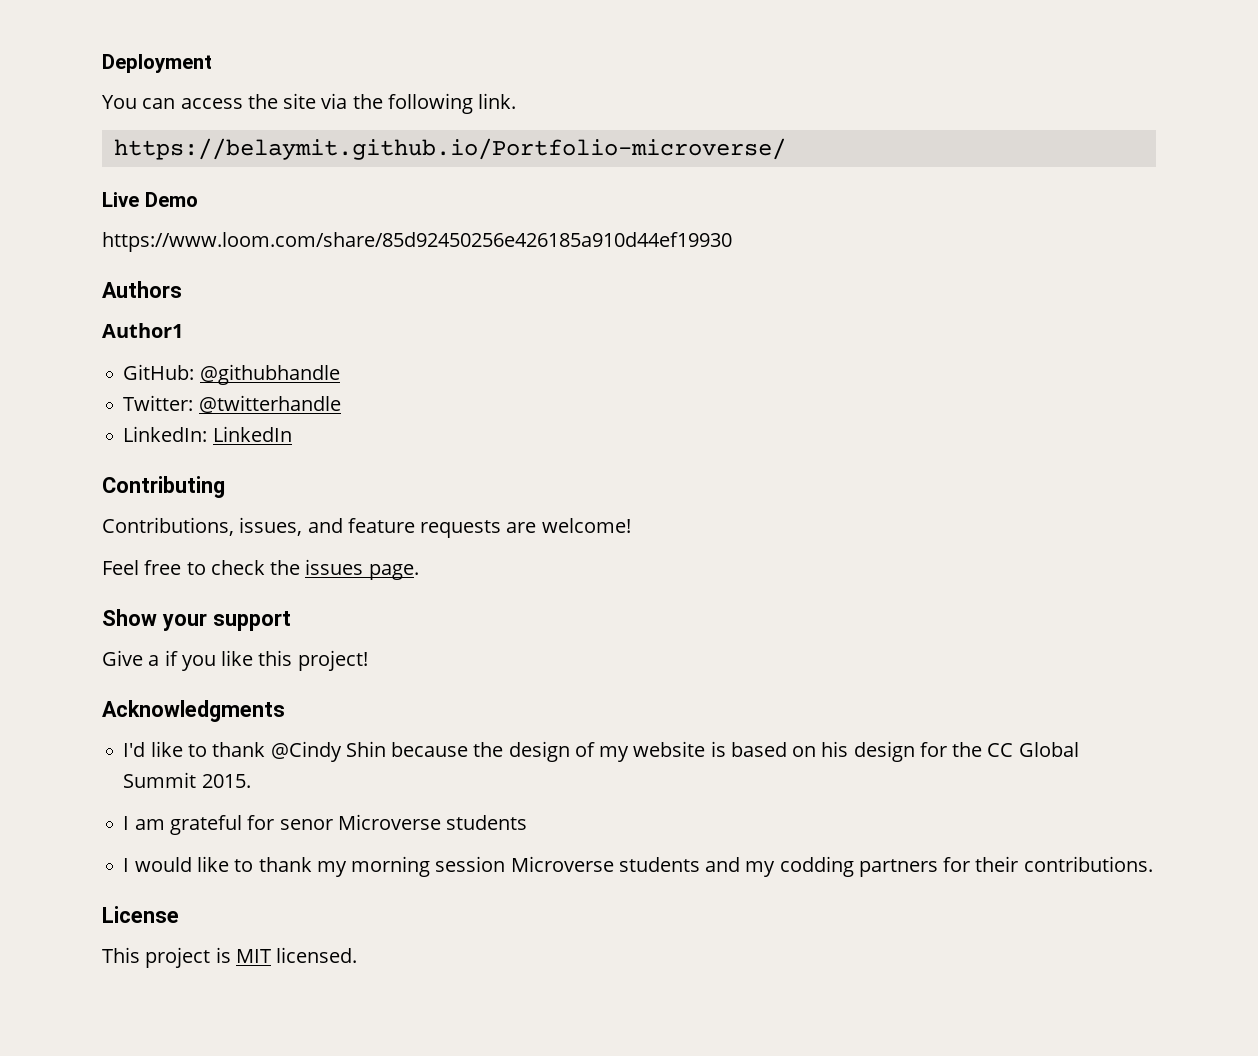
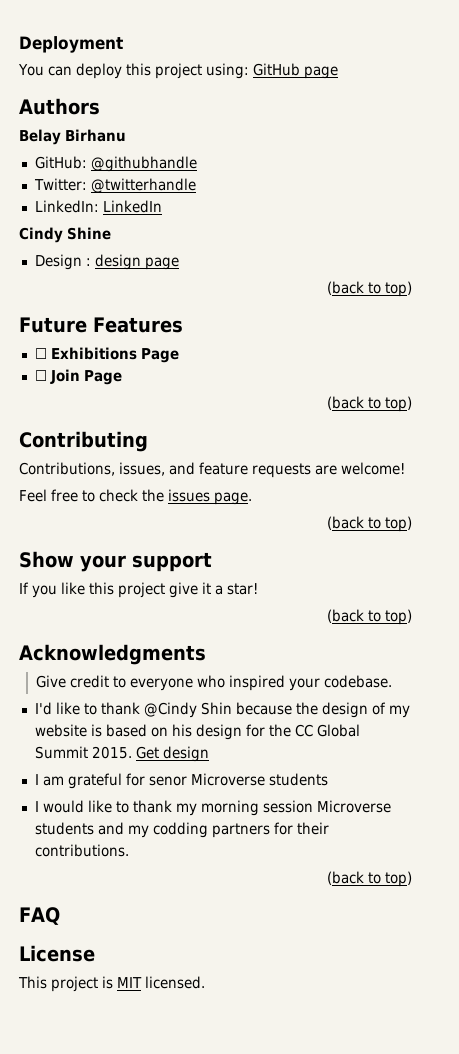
[180,93,517,114] [113,138,786,160] [102,192,198,207] [102,232,732,252] access the site via the following link. // https://belaymit.github.io/Portfolio-microverse/ // Live Demo // https://www.loom.com/share/85d92450256e426185a910d44ef19930 -> [75,63,338,79] deploy this project using: GitHub page
[102,323,183,338] Author1 -> [19,129,126,145] Belay Birhanu
(292, 434) none -> [19,227,111,243] [34,254,179,270] [327,281,412,297] [19,317,183,333] [34,347,179,363] [34,369,122,385] [327,396,412,412] // Cindy Shine // Design : design page // (back to top) // Future Features // ☐ Exhibitions Page // ☐ Join Page // (back to top)
(419, 572) none -> [327,516,412,532] // (back to top)
[102,650,368,671] [102,700,285,722] Give a if you like this project! // Acknowledgments -> [19,582,258,598] [327,609,412,625] [19,644,206,665] [35,675,392,691] If you like this project give it a star! // (back to top) // Acknowledgments // Give credit to everyone who inspired your codebase.
(251, 781) none -> [135,746,209,762] Get design
(1153, 864) none -> [327,871,412,887] [19,907,60,925] // (back to top) // FAQ

